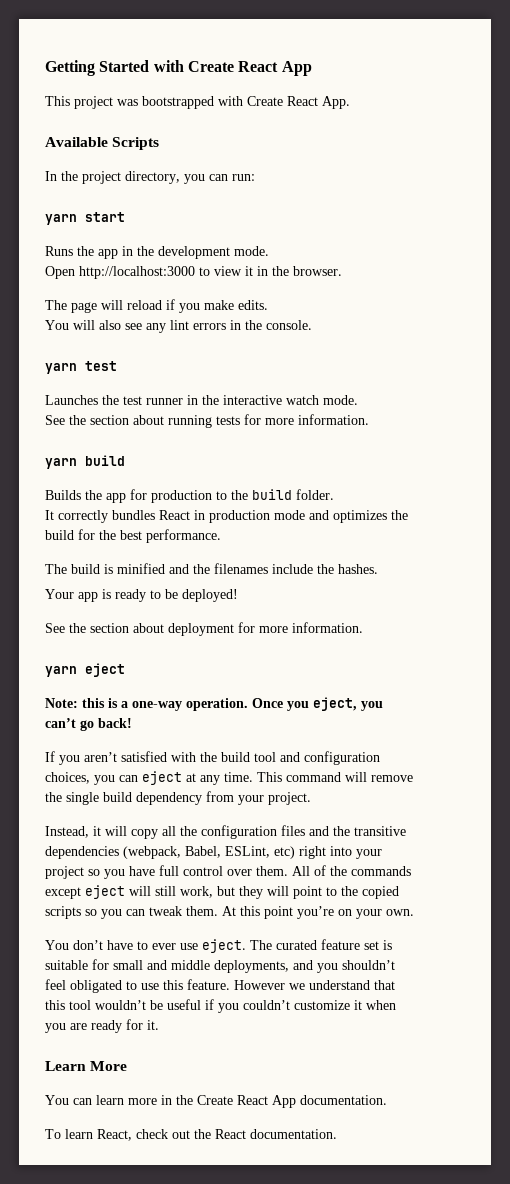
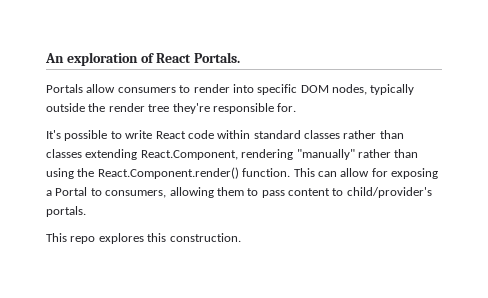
[45,60,312,76] [45,96,350,109] [45,137,160,150] [45,171,255,184] [45,212,125,225] [45,246,269,259] [45,266,342,279] [45,299,268,313] [45,320,312,333] [45,361,117,374] [45,395,358,405] [45,414,369,428] [45,455,125,469] [45,489,334,503] [45,510,408,523] [45,529,221,543] [45,563,378,574] [45,589,238,602] [45,622,363,636] [45,663,125,677] [45,697,383,711] [45,718,132,731] [45,751,380,765] [45,771,413,785] [45,791,311,805] [45,825,406,839] [45,846,382,859] [45,865,411,879] [45,885,399,899] [45,906,414,919] [45,939,392,953] [45,959,395,973] [45,979,395,993] [45,999,396,1013] [45,1019,159,1033] [45,1061,128,1071] [45,1095,387,1108] [45,1129,337,1141] Getting Started with Create React App // This project was bootstrapped with Create React App. // Available Scripts // In the project directory, you can run: // yarn start // Runs the app in the development mode. // Open http://localhost:3000 to view it in the browser. // The page will reload if you make edits. // You will also see any lint errors in the console. // yarn test // Launches the test runner in the interactive watch mode. // See the section about running tests for more information. // yarn build // Builds the app for production to the build folder. // It correctly bundles React in production mode and optimizes the build for the best performance. // The build is minified and the filenames include the hashes. // Your app is ready to be deployed! // See the section about deployment for more information. // yarn eject // Note: this is a one-way operation. Once you eject, you can’t go back! // If you aren’t satisfied with the build tool and configuration choices, you can eject at any time. This command will remove the single build dependency from your project. // Instead, it will copy all the configuration files and the transitive dependencies (webpack, Babel, ESLint, etc) right into your project so you have full control over them. All of the commands except eject will still work, but they will point to the copied scripts so you can tweak them. At this point you’re on your own. // You don’t have to ever use eject. The curated feature set is suitable for small and middle deployments, and you shouldn’t feel obligated to use this feature. However we understand that this tool wouldn’t be useful if you couldn’t customize it when you are ready for it. // Learn More // You can learn more in the Create React App documentation. // To learn React, check out the React documentation. -> [45,52,241,66] [46,84,415,95] [46,103,297,114] [46,130,404,141] [46,149,419,160] [46,167,438,179] [46,187,432,198] [46,206,86,217] [46,233,241,244] An exploration of React Portals. // Portals allow consumers to render into specific DOM nodes, typically outside the render tree they're responsible for. // It's possible to write React code within standard classes rather than classes extending React.Component, rendering "manually" rather than using the React.Component.render() function. This can allow for exposing a Portal to consumers, allowing them to pass content to child/provider's portals. // This repo explores this construction.

